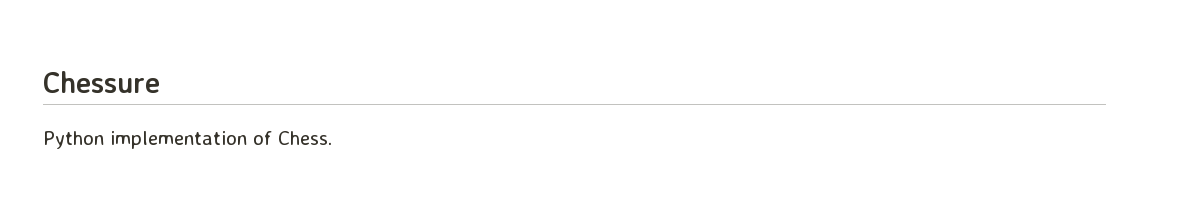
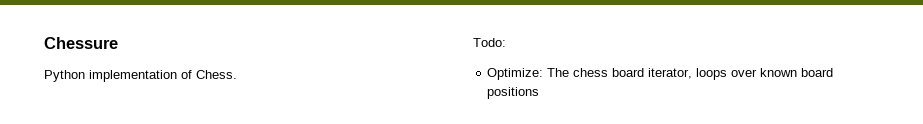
(332, 138) none -> [473,38,506,47] [487,68,834,80] [487,87,540,99] // Todo: // Optimize: The chess board iterator, loops over known board positions

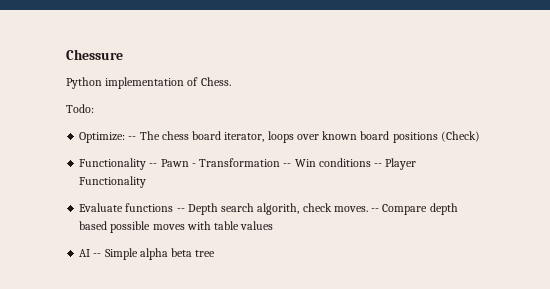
(544, 74) none -> [128,136,137,140] --
(540, 93) none -> [440,131,480,142] [79,158,417,170] [79,176,147,188] [79,203,458,215] [79,221,274,233] [79,248,216,260] (Check) // Functionality -- Pawn - Transformation -- Win conditions -- Player Functionality // Evaluate functions -- Depth search algorith, check moves. -- Compare depth based possible moves with table values // AI -- Simple alpha beta tree

